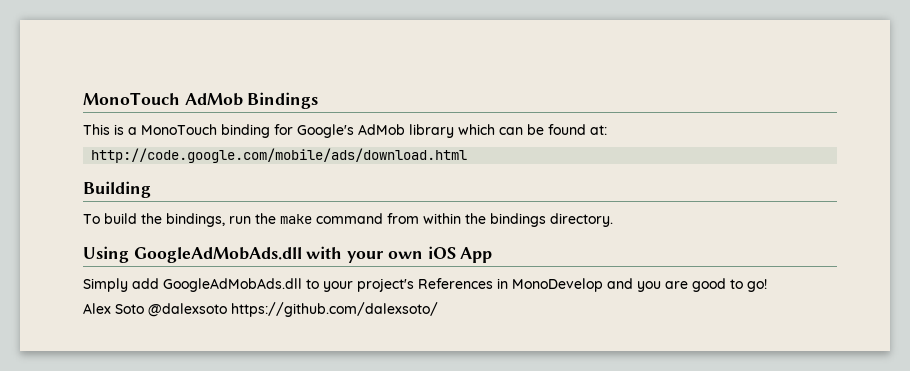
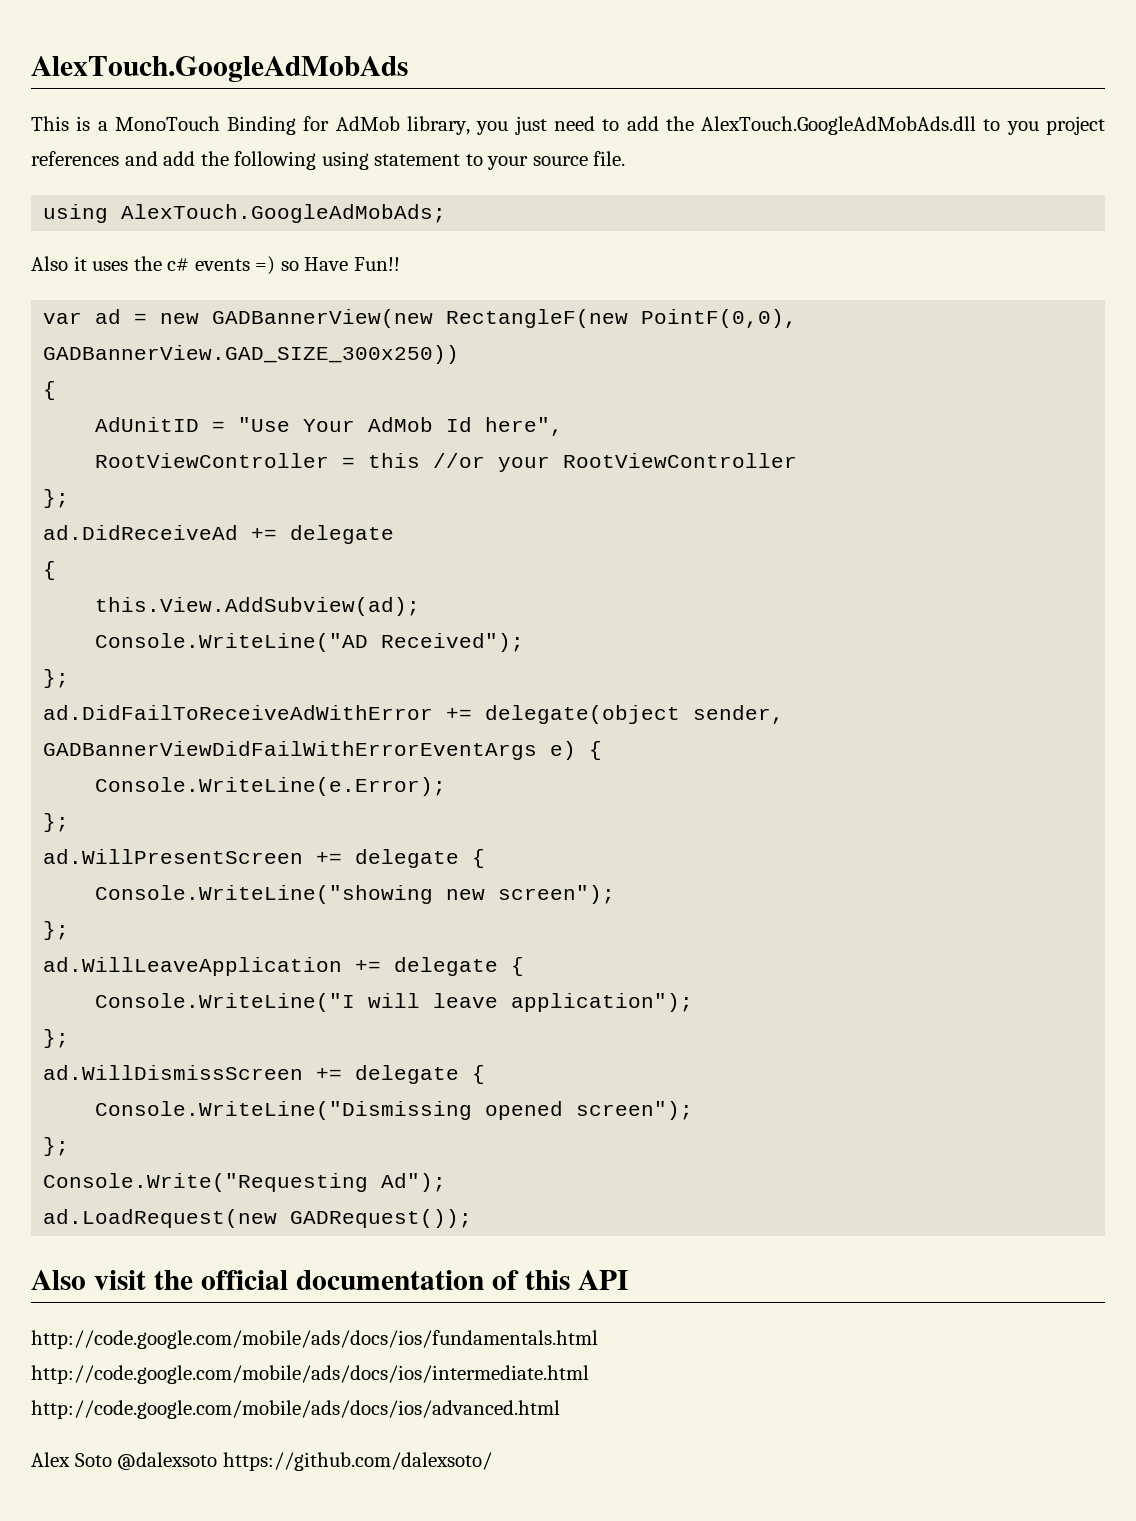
[83,92,319,109] MonoTouch AdMob Bindings -> [31,56,408,82] AlexTouch.GoogleAdMobAds
[221,124,607,138] [91,148,468,163] [83,181,151,198] [83,213,613,227] [83,246,493,263] [83,278,767,292] binding for Google's AdMob library which can be found at: // http://code.google.com/mobile/ads/download.html // Building // To build the bindings, run the make command from within the bindings directory. // Using GoogleAdMobAds.dll with your own iOS App // Simply add GoogleAdMobAds.dll to your project's References in MonoDevelop and you are good to go! -> [227,116,1105,135] [31,151,626,170] [43,204,447,223] [31,256,400,275] [43,309,798,328] [43,345,460,364] [43,381,57,400] [95,417,564,436] [95,453,798,472] [43,489,70,508] [43,525,395,544] [43,561,57,580] [95,597,421,616] [95,633,525,652] [43,669,70,688] [43,705,785,724] [43,741,603,760] [95,777,447,796] [43,813,70,832] [43,849,486,868] [95,885,616,904] [43,921,70,940] [43,957,525,976] [95,993,694,1012] [43,1029,70,1048] [43,1065,486,1084] [95,1101,694,1120] [43,1137,70,1156] [43,1173,447,1192] [43,1209,473,1228] [31,1270,628,1290] [31,1330,598,1349] [31,1365,589,1384] [31,1400,560,1419] Binding for AdMob library, you just need to add the AlexTouch.GoogleAdMobAds.dll to you project references and add the following using statement to your source file. // using AlexTouch.GoogleAdMobAds; // Also it uses the c# events =) so Have Fun!! // var ad = new GADBannerView(new RectangleF(new PointF(0,0), GADBannerView.GAD_SIZE_300x250)) // { // AdUnitID = "Use Your AdMob Id here", // RootViewController = this //or your RootViewController // }; // ad.DidReceiveAd += delegate // { // this.View.AddSubview(ad); // Console.WriteLine("AD Received"); // }; // ad.DidFailToReceiveAdWithError += delegate(object sender, GADBannerViewDidFailWithErrorEventArgs e) { // Console.WriteLine(e.Error); // }; // ad.WillPresentScreen += delegate { // Console.WriteLine("showing new screen"); // }; // ad.WillLeaveApplication += delegate { // Console.WriteLine("I will leave application"); // }; // ad.WillDismissScreen += delegate { // Console.WriteLine("Dismissing opened screen"); // }; // Console.Write("Requesting Ad"); // ad.LoadRequest(new GADRequest()); // Also visit the official documentation of this API // http://code.google.com/mobile/ads/docs/ios/fundamentals.html http://code.google.com/mobile/ads/docs/ios/intermediate.html http://code.google.com/mobile/ads/docs/ios/advanced.html

